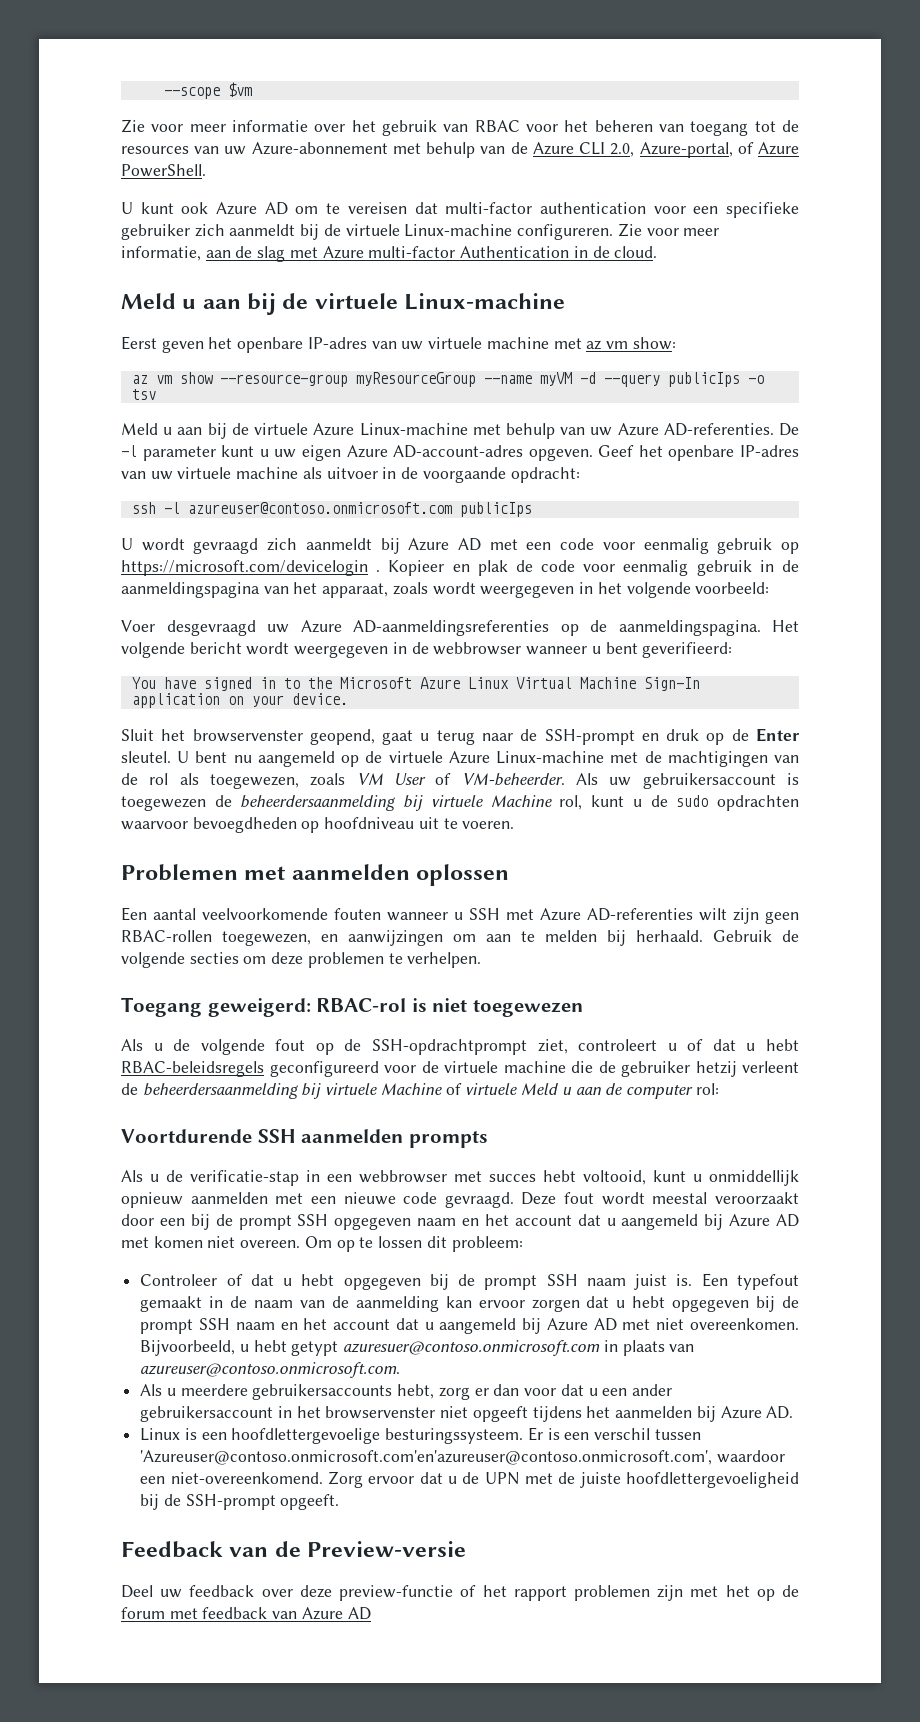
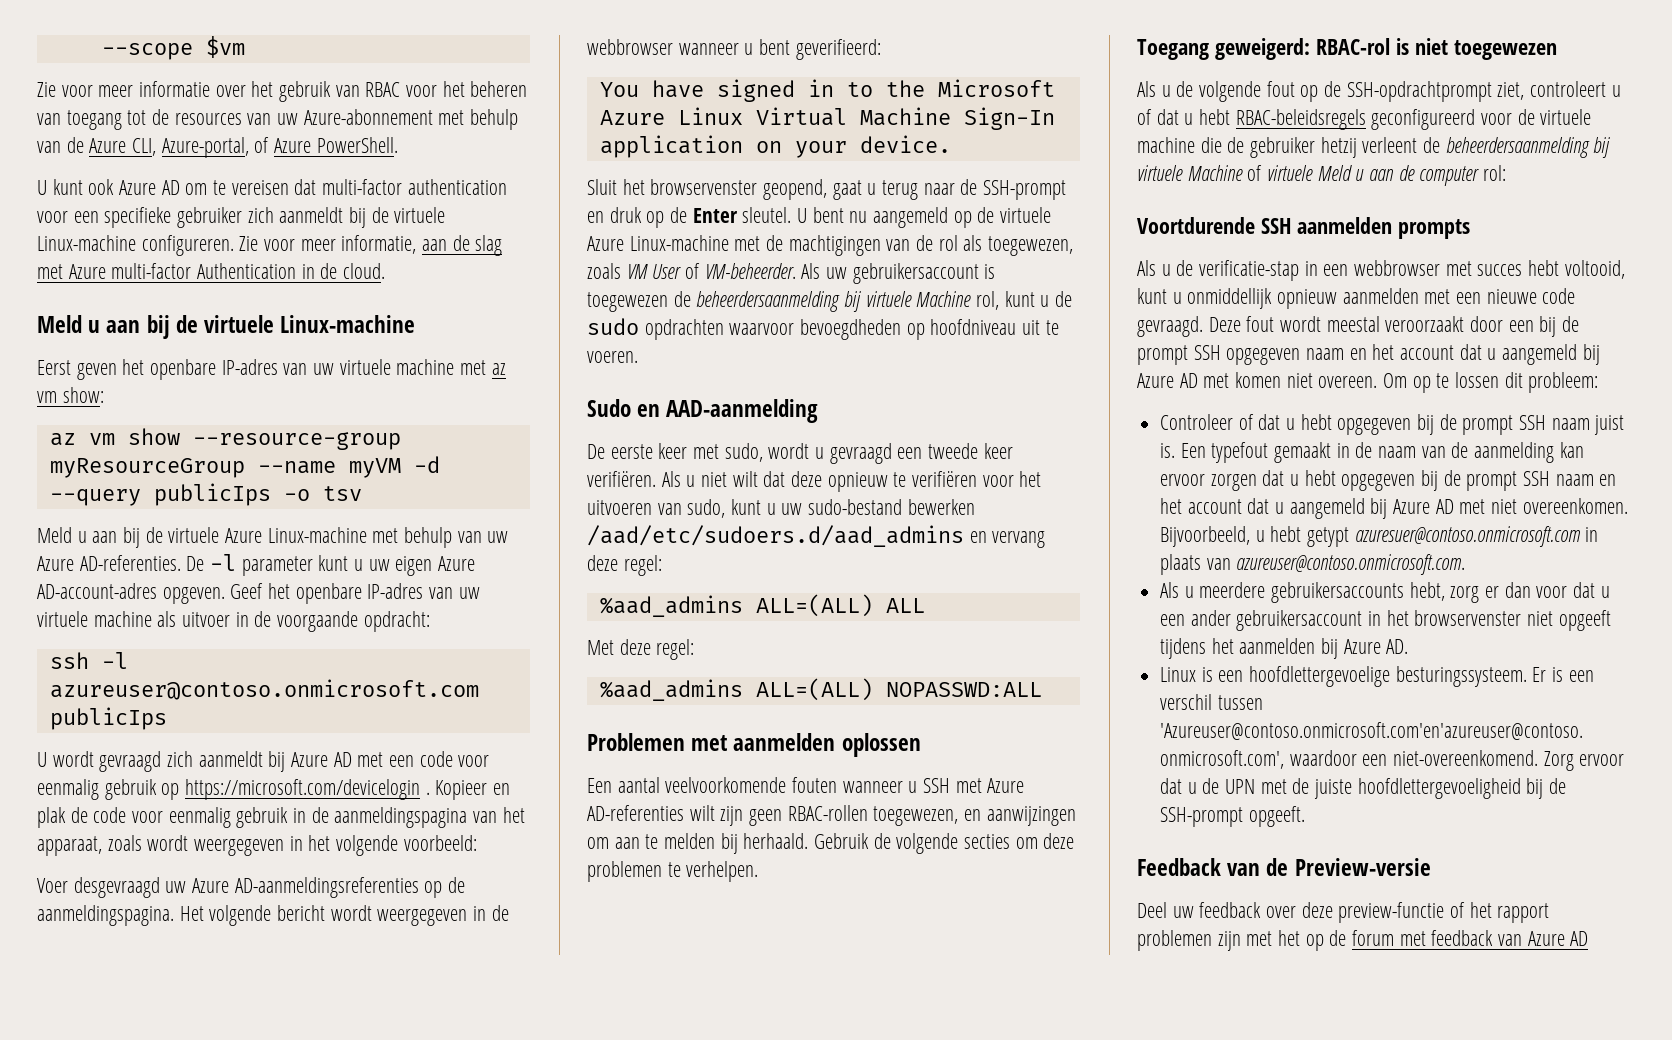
[579,142,635,157] CLI 2.0, -> [132,138,157,156] CLI,
(515, 825) none -> [587,399,819,423] [587,443,1013,464] [587,471,1042,492] [587,499,975,518] [587,525,1046,548] [587,555,662,576] [599,594,925,617] [587,639,695,660] [599,678,1042,701] // Sudo en AAD-aanmelding // De eerste keer met sudo, wordt u gevraagd een tweede keer verifiëren. Als u niet wilt dat deze opnieuw te verifiëren voor het uitvoeren van sudo, kunt u uw sudo-bestand bewerken /aad/etc/sudoers.d/aad_admins en vervang deze regel: // %aad_admins ALL=(ALL) ALL // Met deze regel: // %aad_admins ALL=(ALL) NOPASSWD:ALL

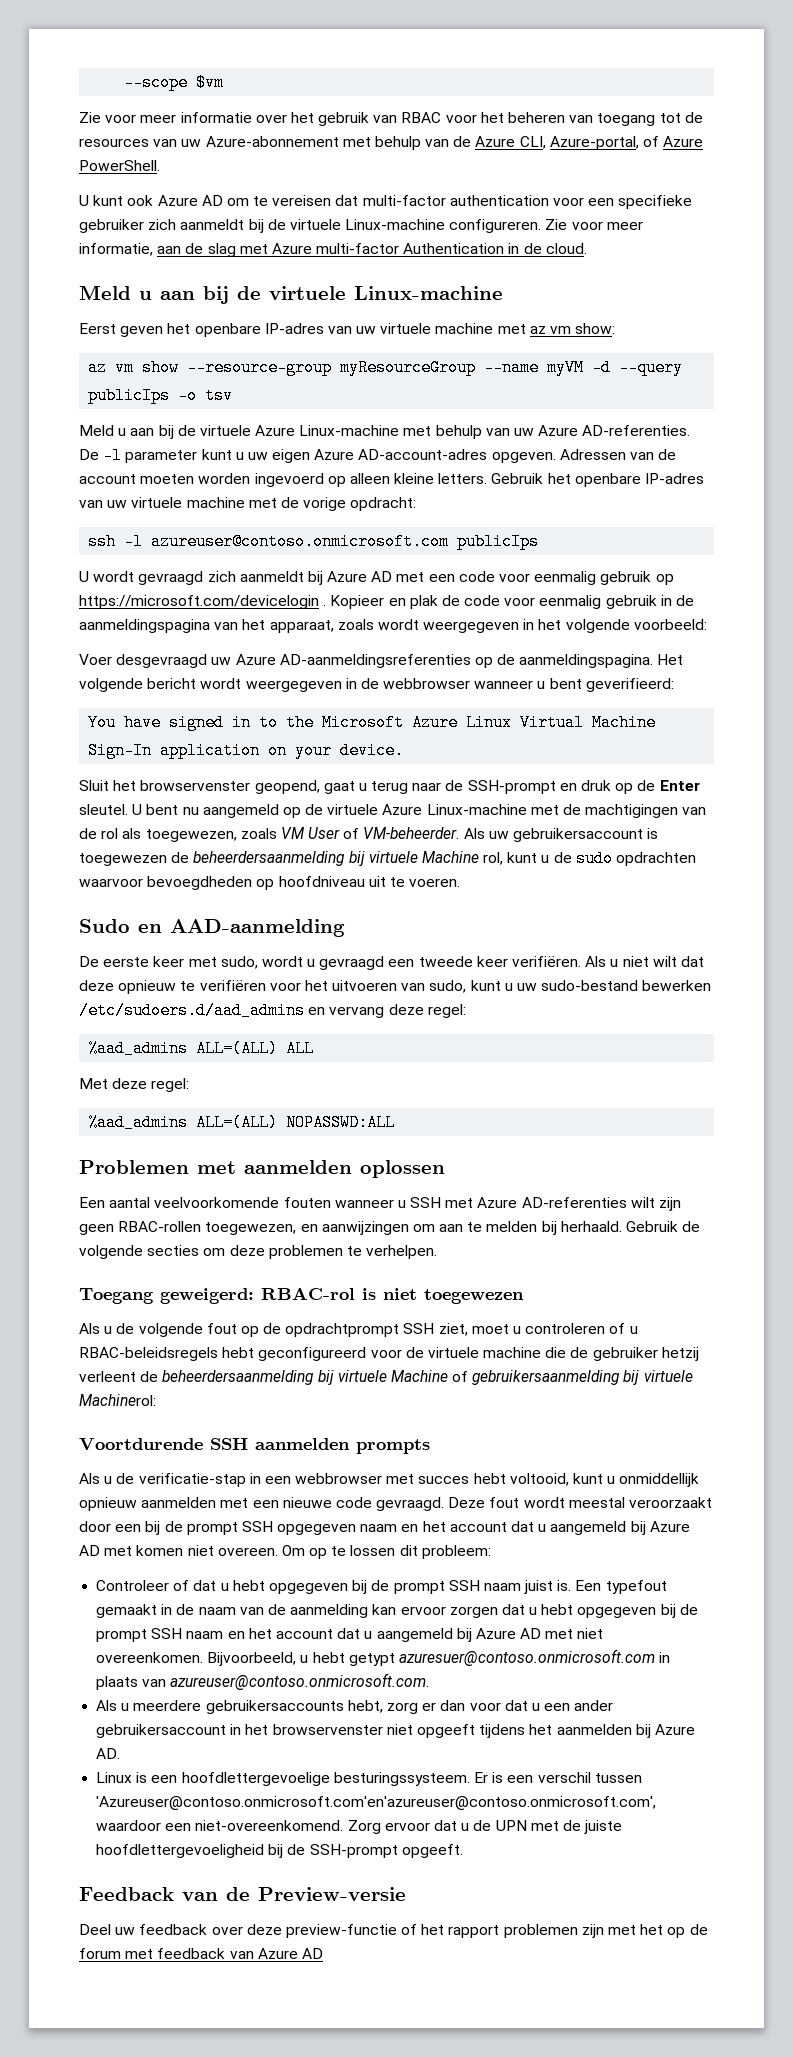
[230,583,480,604] [37,611,359,632] Geef het openbare IP-adres van uw virtuele machine als uitvoer in de voorgaande -> [559,449,677,460] [79,473,705,487] [79,497,347,511] Adressen van de account moeten worden ingevoerd op alleen kleine letters. Gebruik het openbare IP-adres van uw virtuele machine met de vorige
[587,525,964,547] /aad/etc/sudoers.d/aad_admins -> [79,1002,305,1019] /etc/sudoers.d/aad_admins
[1346,81,1621,102] [1137,109,1366,130] SSH-opdrachtprompt ziet, controleert u of dat u hebt RBAC-beleidsregels -> [285,1323,638,1337] [79,1347,255,1361] opdrachtprompt SSH ziet, moet u controleren of u RBAC-beleidsregels hebt
[1267,165,1507,186] virtuele Meld u aan de computer rol: -> [472,1370,693,1385] [79,1394,156,1406] gebruikersaanmelding bij virtuele Machinerol:

